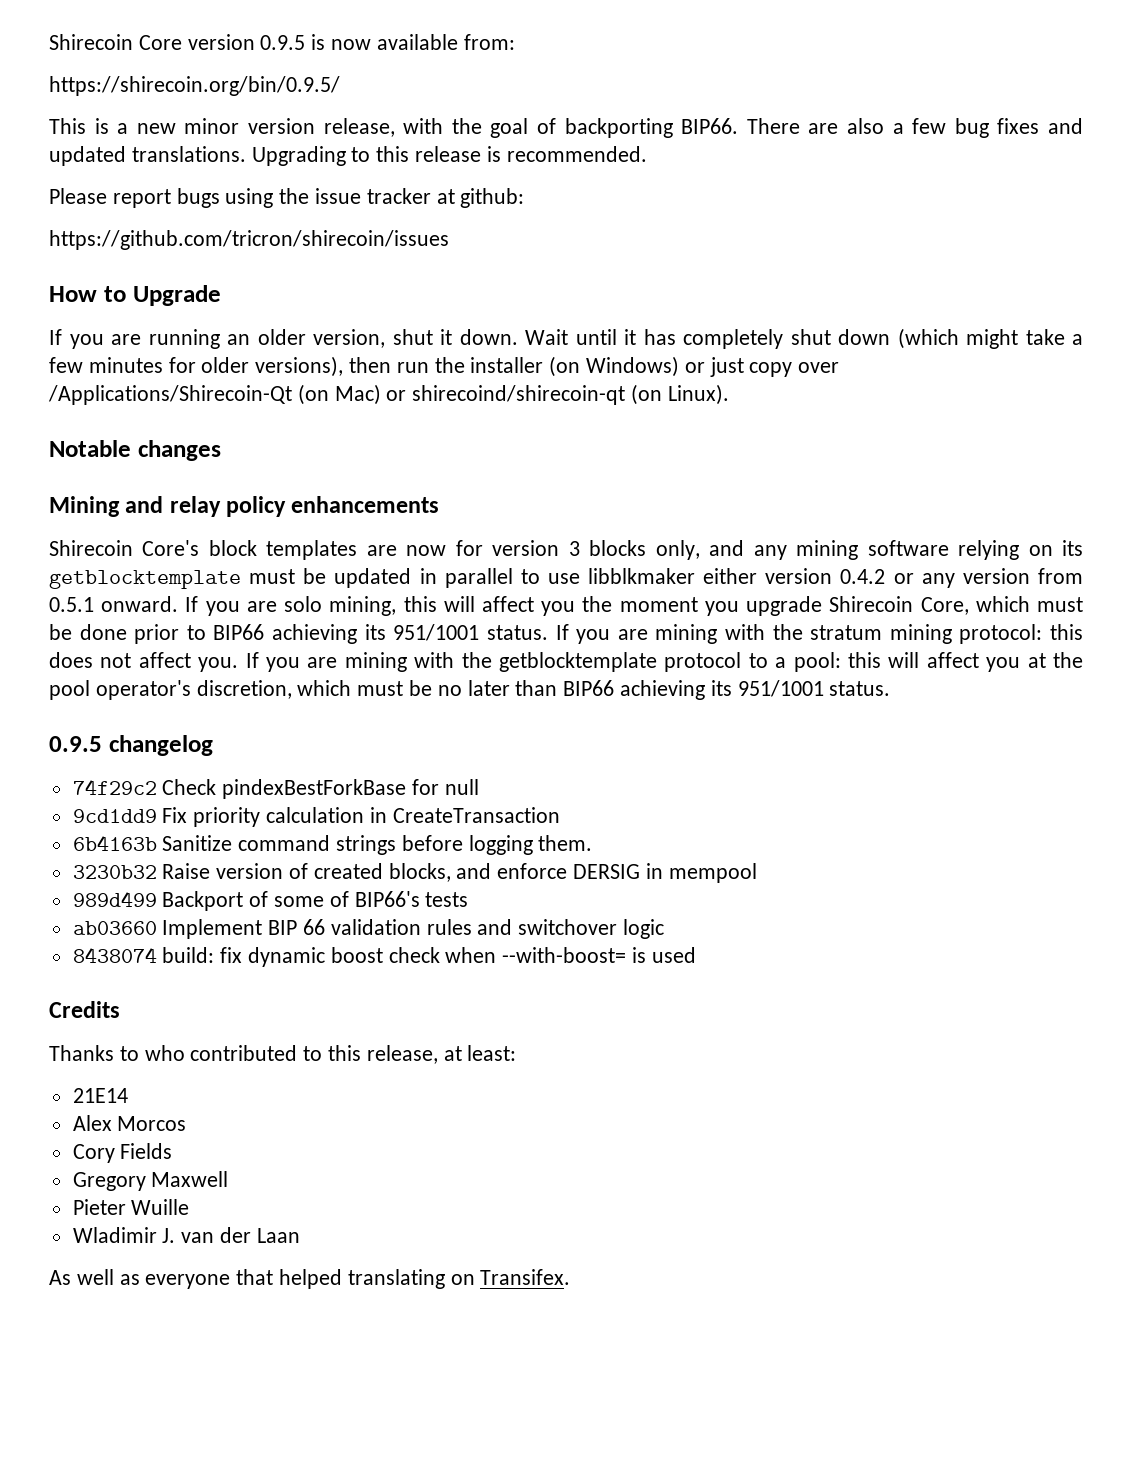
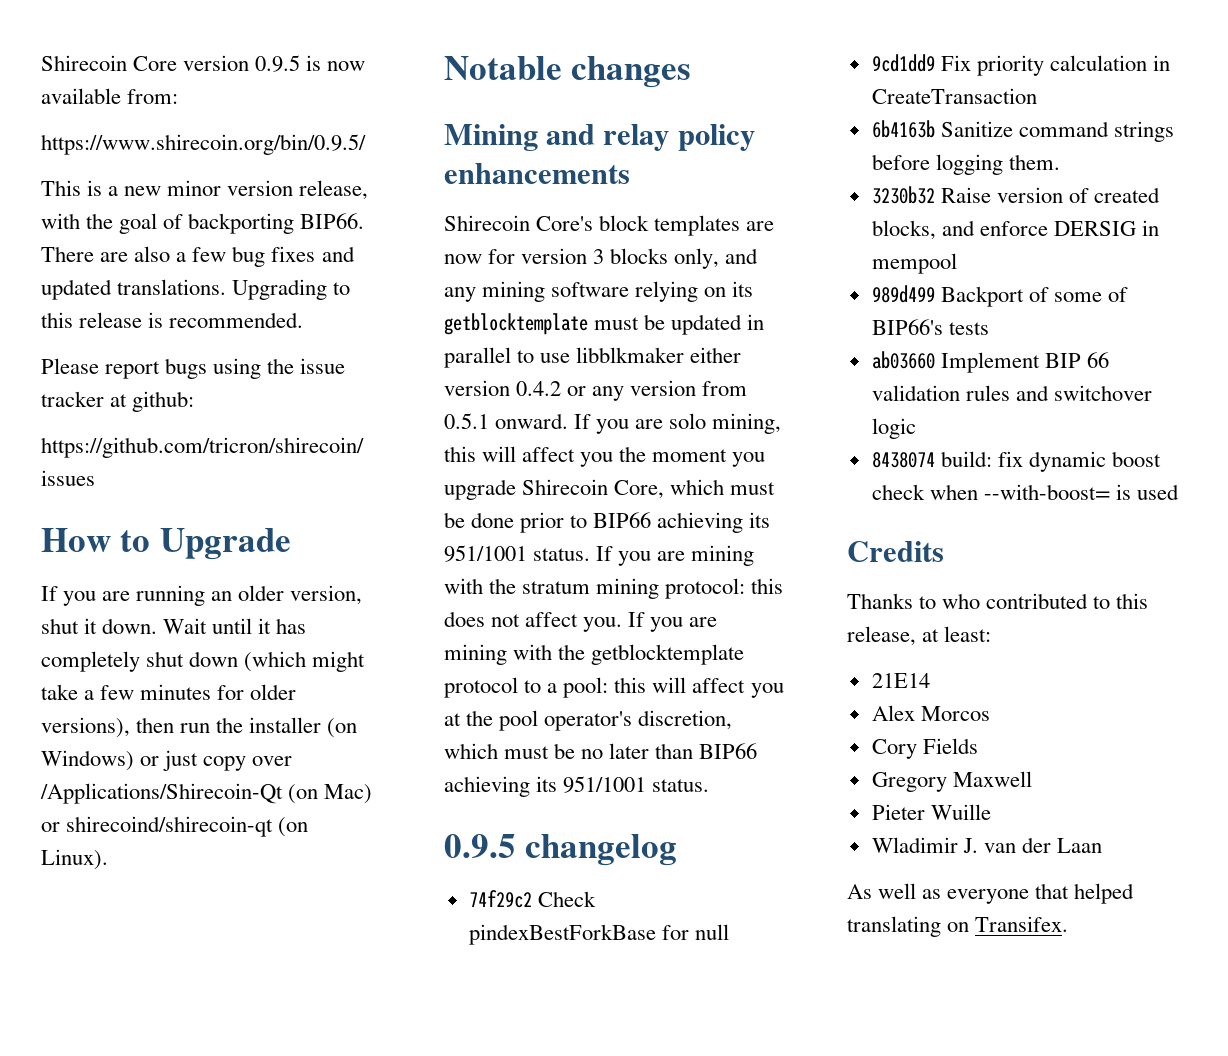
[49,76,340,96] https://shirecoin.org/bin/0.9.5/ -> [41,134,366,155] https://www.shirecoin.org/bin/0.9.5/

